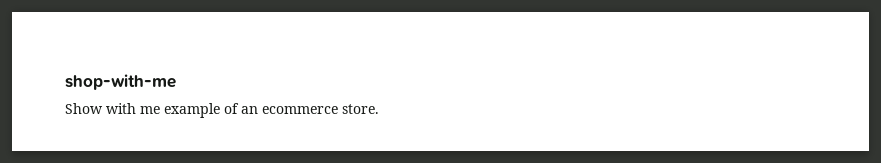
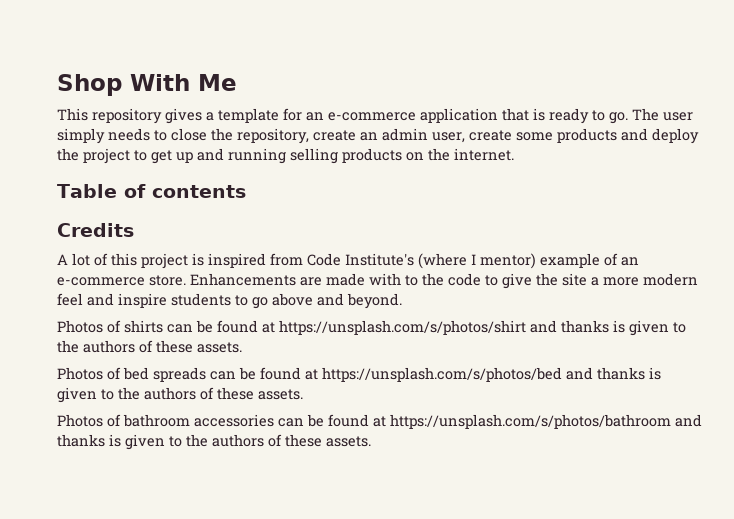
[65,74,176,90] [65,103,379,118] shop-with-me // Show with me example of an ecommerce store. -> [57,74,237,96] [57,108,693,124] [57,128,699,144] [57,148,514,164] [57,184,246,198] [57,223,134,237] [57,253,639,269] [57,273,698,289] [57,293,402,309] [57,320,686,336] [57,340,242,353] [57,367,661,382] [57,387,303,403] [57,414,702,429] [57,434,371,450] Shop With Me // This repository gives a template for an e-commerce application that is ready to go. The user simply needs to close the repository, create an admin user, create some products and deploy the project to get up and running selling products on the internet. // Table of contents // Credits // A lot of this project is inspired from Code Institute's (where I mentor) example of an e-commerce store. Enhancements are made with to the code to give the site a more modern feel and inspire students to go above and beyond. // Photos of shirts can be found at https://unsplash.com/s/photos/shirt and thanks is given to the authors of these assets. // Photos of bed spreads can be found at https://unsplash.com/s/photos/bed and thanks is given to the authors of these assets. // Photos of bathroom accessories can be found at https://unsplash.com/s/photos/bathroom and thanks is given to the authors of these assets.

